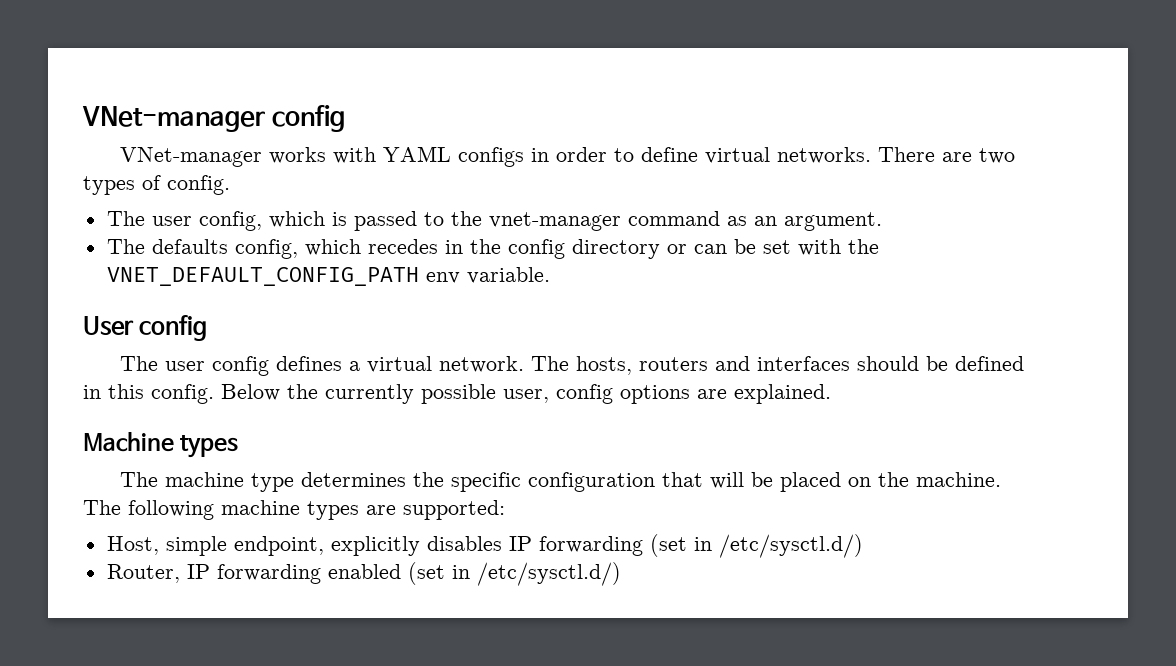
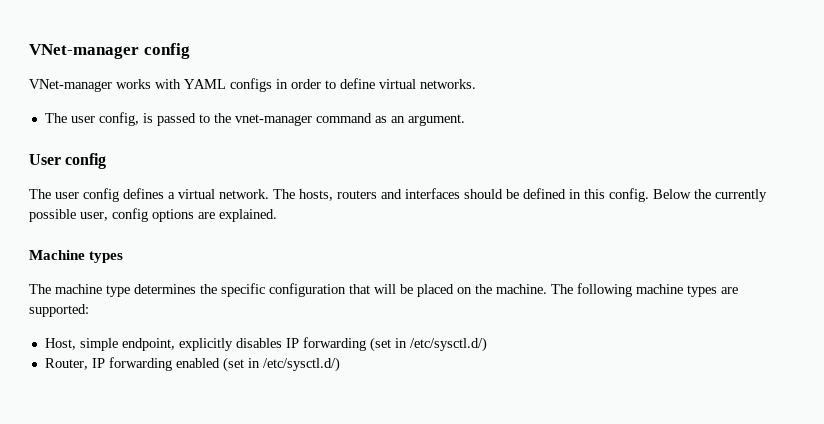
[877,147,1015,164] [83,175,230,195] There are two types of config. -> (476, 84) none
[268,211,325,228] which -> (139, 119) none
[106,239,879,259] [106,267,550,286] // The defaults config, which recedes in the config directory or can be set with the VNET_DEFAULT_CONFIG_PATH env variable. -> (465, 120) none

